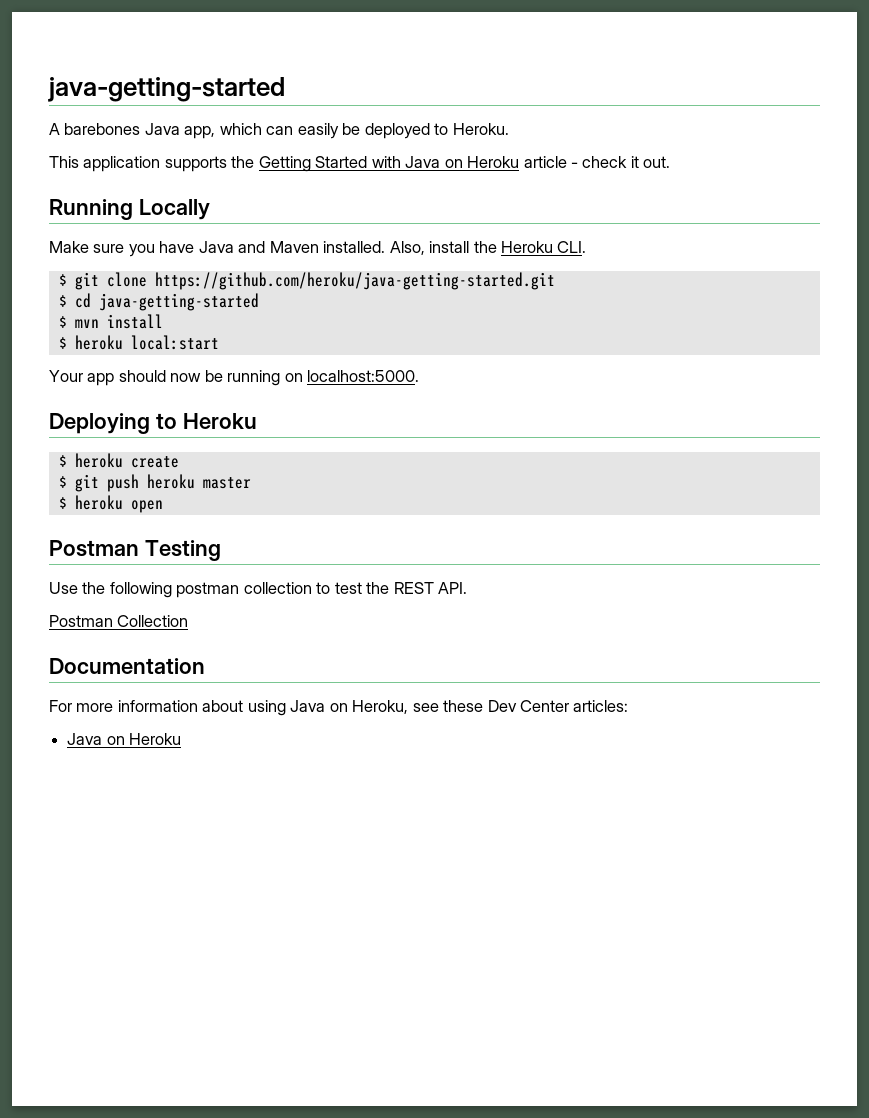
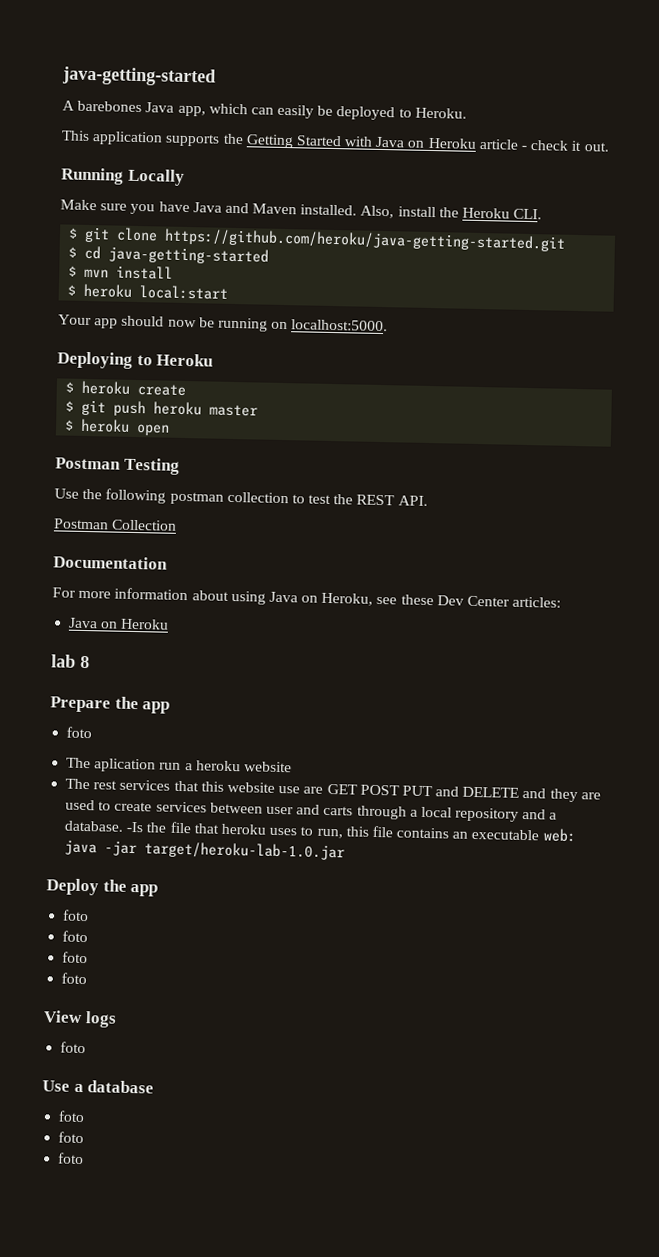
(182, 739) none -> [51,654,90,669] [50,696,171,714] [66,726,93,739] [66,757,292,773] [65,778,601,803] [65,799,558,822] [64,820,576,843] [64,839,346,861] [46,878,159,897] [62,909,90,922] [62,930,89,943] [62,951,89,964] [61,972,88,985] [43,1010,117,1028] [60,1041,87,1054] [42,1080,155,1094] [58,1110,86,1123] [58,1131,85,1144] [58,1152,85,1165] // lab 8 // Prepare the app // foto // The aplication run a heroku website // The rest services that this website use are GET POST PUT and DELETE and they are used to create services between user and carts through a local repository and a database. -Is the file that heroku uses to run, this file contains an executable web: java -jar target/heroku-lab-1.0.jar // Deploy the app // foto // foto // foto // foto // View logs // foto // Use a database // foto // foto // foto

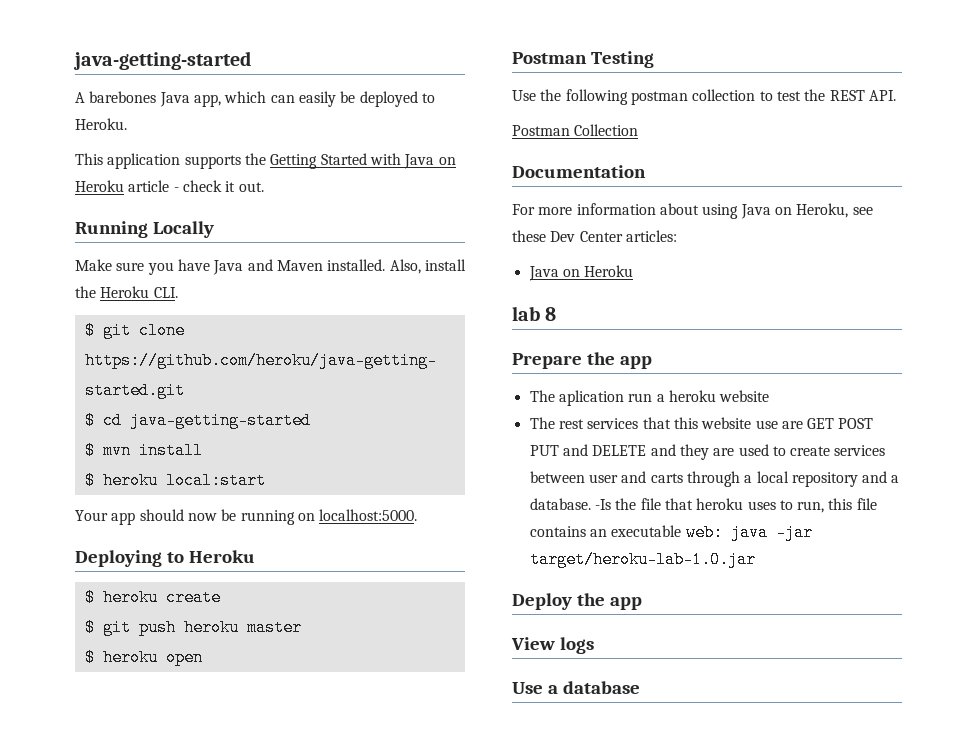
[66,726,93,739] // foto -> (652, 362) none
[62,909,90,922] [62,930,89,943] [62,951,89,964] [61,972,88,985] // foto // foto // foto // foto -> (642, 603) none
[60,1041,87,1054] // foto -> (594, 645) none
[58,1110,86,1123] [58,1131,85,1144] [58,1152,85,1165] // foto // foto // foto -> (640, 687) none

